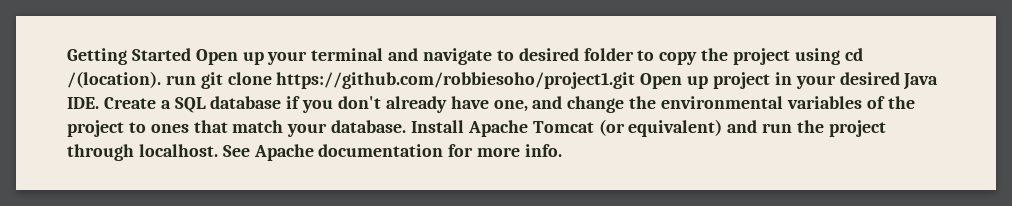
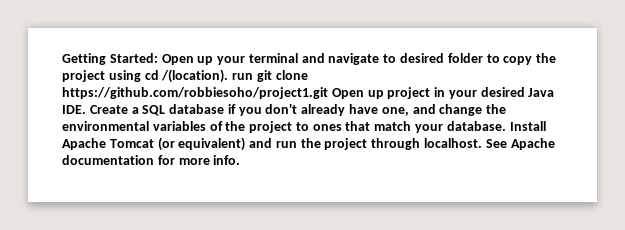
[131,48,191,61] Started -> [109,53,158,63] Started:

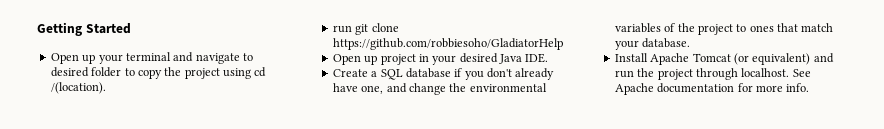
[109,53,158,63] Started: -> [85,23,131,34] Started //
(229, 76) none -> (106, 88) //
[62,87,328,99] https://github.com/robbiesoho/project1.git -> [332,38,563,50] https://github.com/robbiesoho/GladiatorHelp //
(86, 109) none -> (549, 58) //
(506, 126) none -> (691, 43) //

